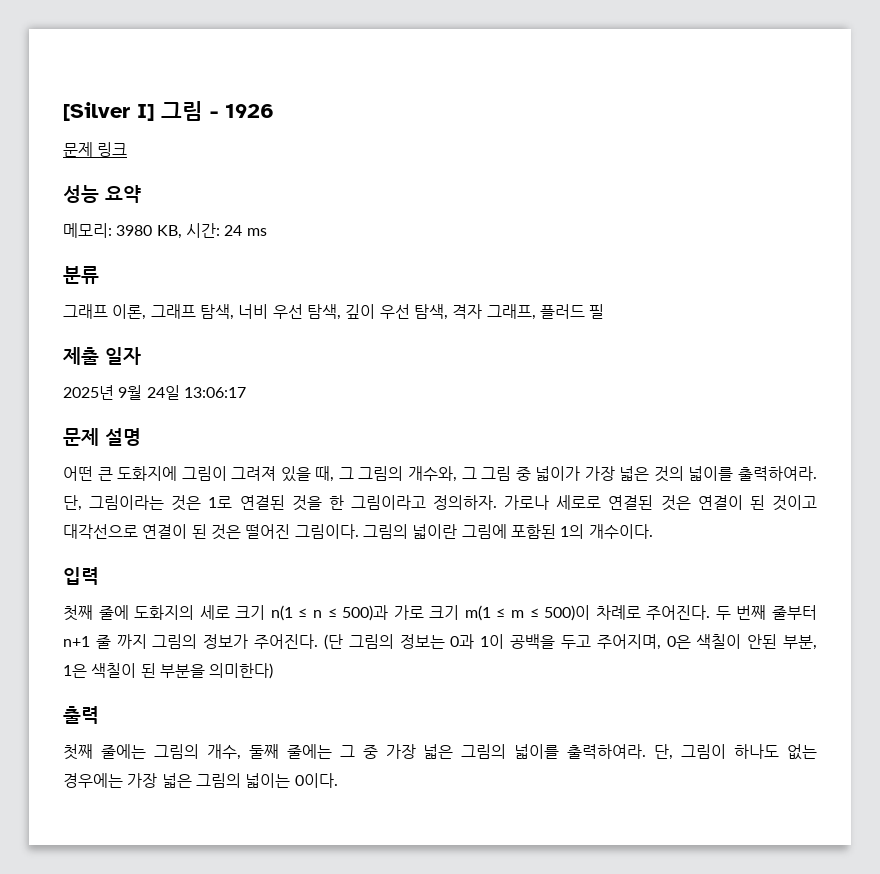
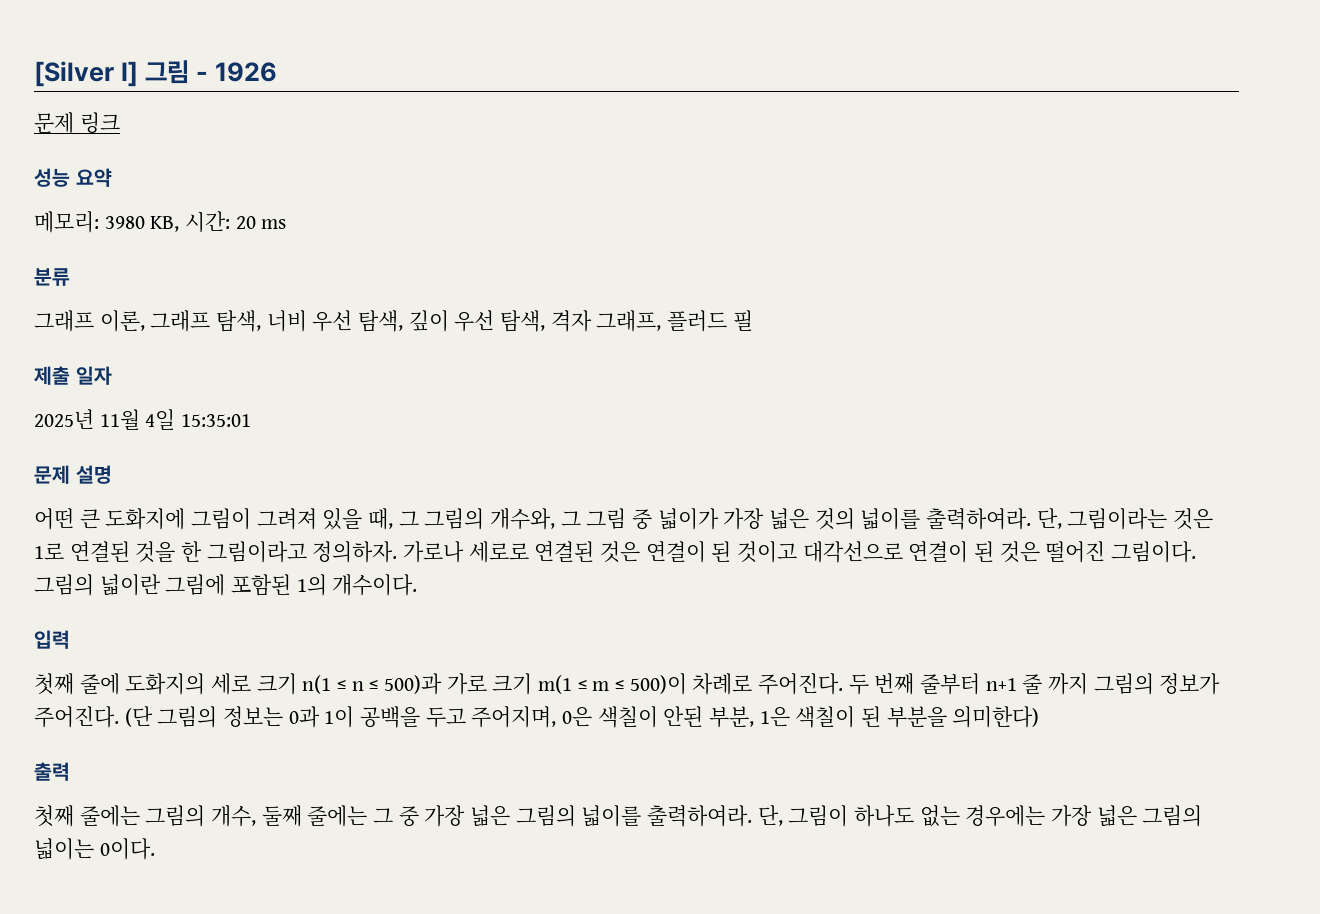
[224,225,243,236] 24 -> [235,216,256,229] 20
[118,385,246,400] 9월 24일 13:06:17 -> [99,409,252,430] 11월 4일 15:35:01

